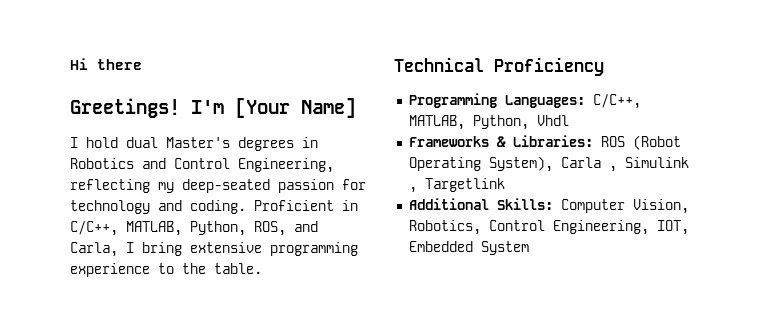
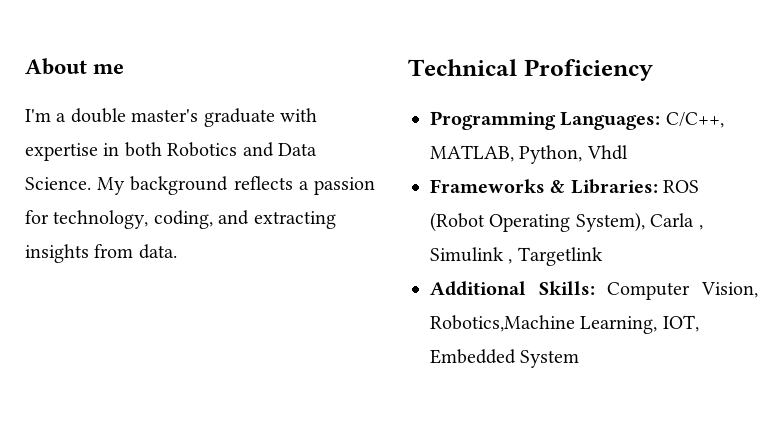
[70,58,142,70] [70,98,356,118] [70,137,318,151] [70,158,334,173] [70,179,366,193] [70,200,358,214] [70,221,318,236] [70,242,358,257] [70,263,262,277] Hi there // Greetings! I'm [Your Name] // I hold dual Master's degrees in Robotics and Control Engineering, reflecting my deep-seated passion for technology and coding. Proficient in C/C++, MATLAB, Python, ROS, and Carla, I bring extensive programming experience to the table. -> [25,58,125,75] [25,108,317,127] [25,142,317,161] [25,176,375,195] [25,210,336,229] [25,244,177,263] About me // I'm a double master's graduate with expertise in both Robotics and Data Science. My background reflects a passion for technology, coding, and extracting insights from data.
[408,220,649,235] Robotics, Control Engineering, -> [430,315,658,334] Robotics,Machine Learning,

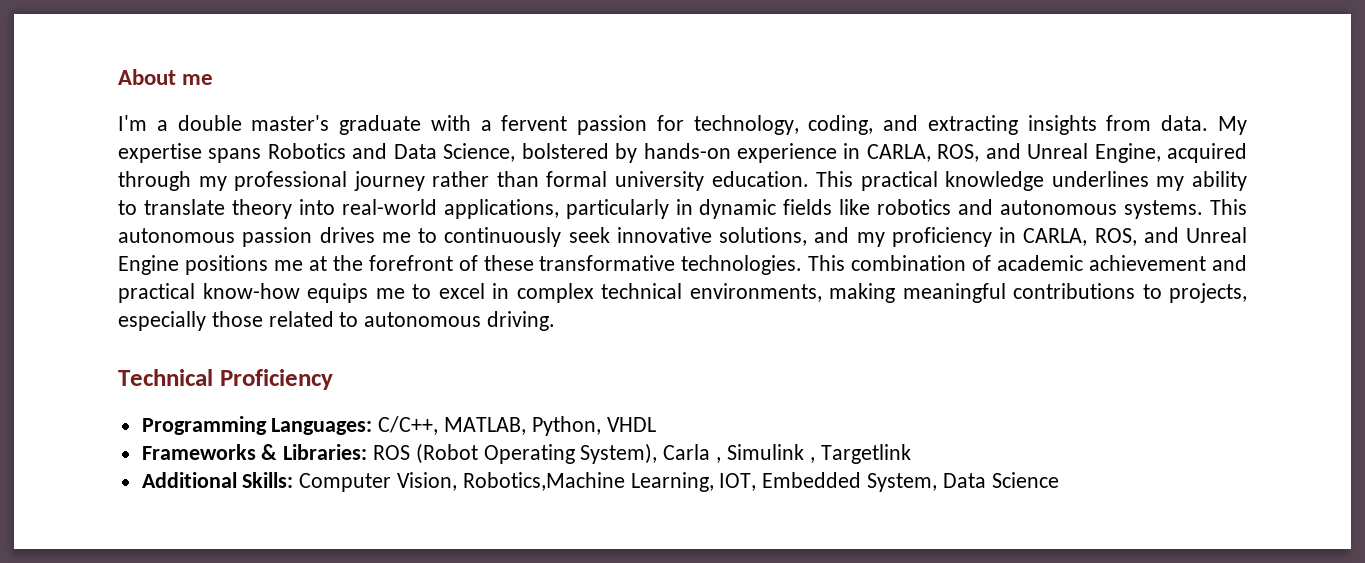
[25,142,317,161] [25,176,309,195] expertise in both Robotics and Data Science. My background reflects a -> [480,115,568,131] a fervent
(177, 251) none -> [1218,116,1247,135] [118,143,1247,163] [118,171,1247,191] [118,199,1247,219] [118,227,1247,247] [118,255,1247,275] [118,283,1247,303] [118,311,556,331] My expertise spans Robotics and Data Science, bolstered by hands-on experience in CARLA, ROS, and Unreal Engine, acquired through my professional journey rather than formal university education. This practical knowledge underlines my ability to translate theory into real-world applications, particularly in dynamic fields like robotics and autonomous systems. This autonomous passion drives me to continuously seek innovative solutions, and my proficiency in CARLA, ROS, and Unreal Engine positions me at the forefront of these transformative technologies. This combination of academic achievement and practical know-how equips me to excel in complex technical environments, making meaningful contributions to projects, especially those related to autonomous driving.
[586,145,628,160] Vhdl -> [606,417,656,432] VHDL
[520,350,580,368] System -> [867,472,1059,492] System, Data Science

